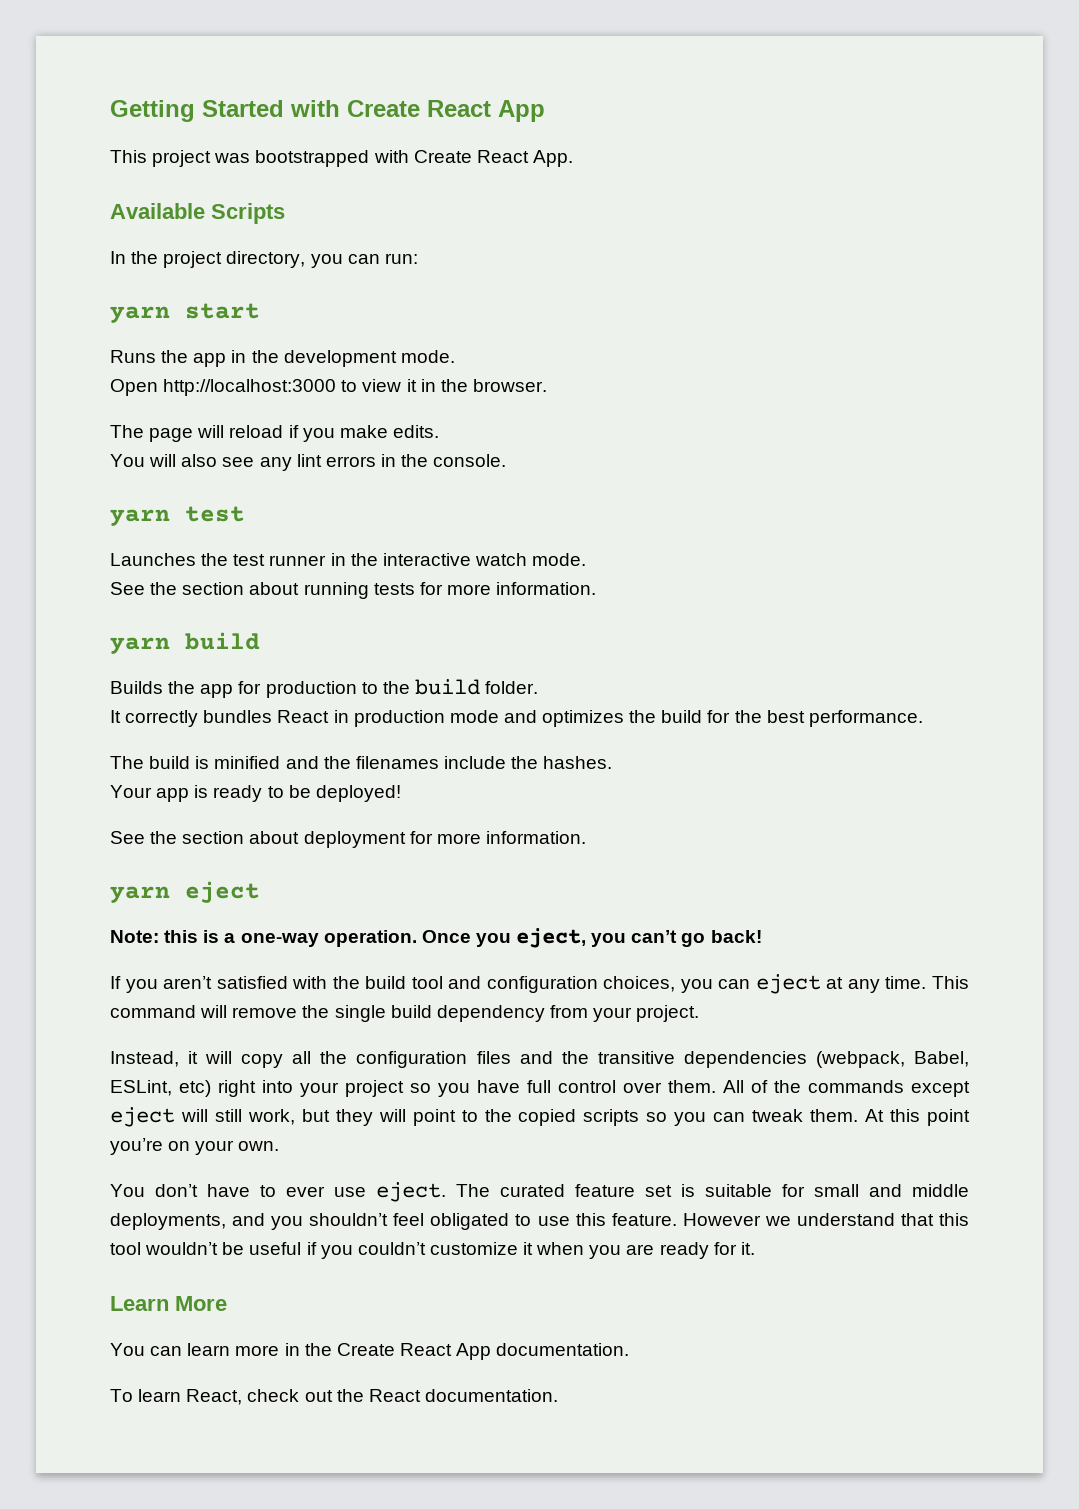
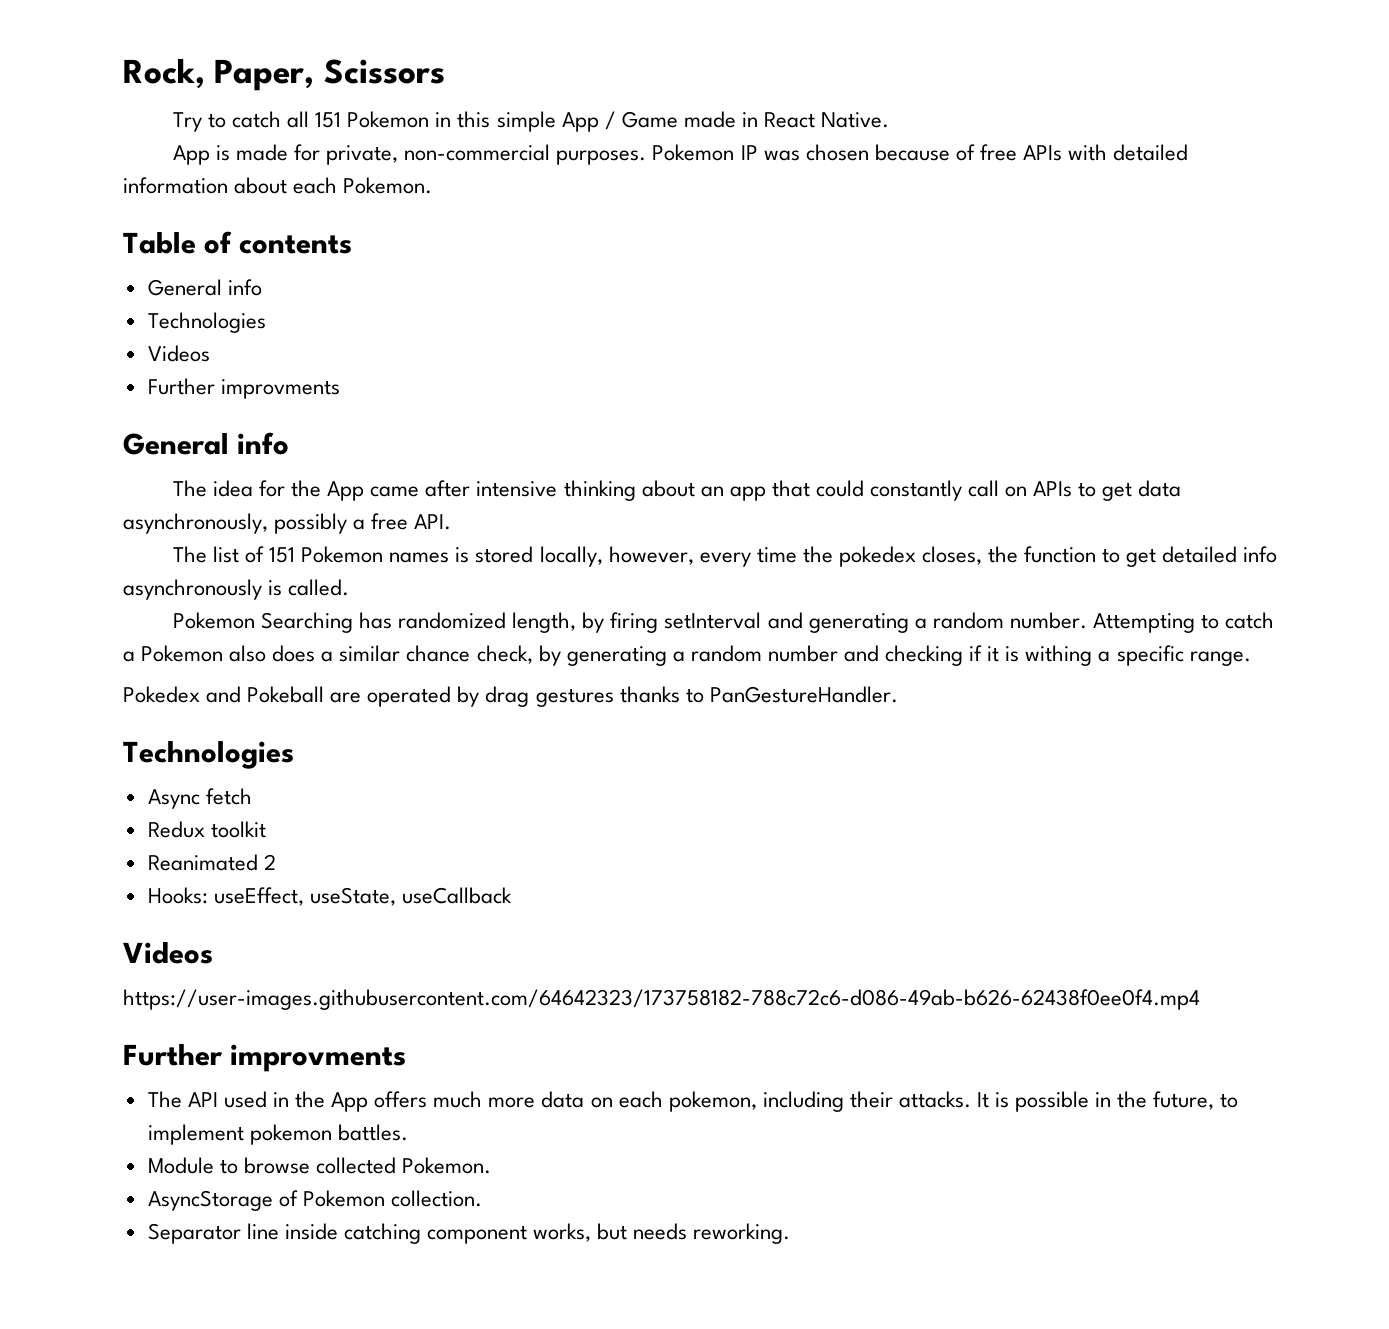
[110,100,545,122] [110,150,573,167] [110,203,285,224] [110,251,418,268] [110,303,260,323] [110,350,455,367] [110,379,547,396] [110,425,439,442] [110,454,507,471] [110,506,245,526] [110,553,587,566] [110,582,597,599] [110,632,260,654] [110,679,539,698] [110,710,923,727] [110,756,613,769] [110,785,401,802] [110,831,586,848] [110,881,260,903] [110,928,762,948] [110,974,969,994] [110,1005,700,1022] [110,1051,969,1068] [110,1080,970,1097] [110,1107,970,1127] [110,1138,280,1155] [110,1182,969,1202] [110,1213,969,1230] [110,1242,755,1259] [110,1296,227,1311] [110,1343,630,1360] [110,1389,558,1405] Getting Started with Create React App // This project was bootstrapped with Create React App. // Available Scripts // In the project directory, you can run: // yarn start // Runs the app in the development mode. // Open http://localhost:3000 to view it in the browser. // The page will reload if you make edits. // You will also see any lint errors in the console. // yarn test // Launches the test runner in the interactive watch mode. // See the section about running tests for more information. // yarn build // Builds the app for production to the build folder. // It correctly bundles React in production mode and optimizes the build for the best performance. // The build is minified and the filenames include the hashes. // Your app is ready to be deployed! // See the section about deployment for more information. // yarn eject // Note: this is a one-way operation. Once you eject, you can’t go back! // If you aren’t satisfied with the build tool and configuration choices, you can eject at any time. This command will remove the single build dependency from your project. // Instead, it will copy all the configuration files and the transitive dependencies (webpack, Babel, ESLint, etc) right into your project so you have full control over them. All of the commands except eject will still work, but they will point to the copied scripts so you can tweak them. At this point you’re on your own. // You don’t have to ever use eject. The curated feature set is suitable for small and middle deployments, and you shouldn’t feel obligated to use this feature. However we understand that this tool wouldn’t be useful if you couldn’t customize it when you are ready for it. // Learn More // You can learn more in the Create React App documentation. // To learn React, check out the React documentation. -> [123,58,445,91] [172,111,890,132] [172,144,1189,165] [123,177,433,194] [123,231,353,254] [147,279,262,296] [147,312,266,333] [147,345,210,362] [147,378,340,399] [123,432,290,455] [172,480,1182,501] [123,513,452,534] [172,546,1278,567] [123,579,350,600] [172,612,1275,633] [123,645,1251,666] [123,686,898,707] [123,741,294,769] [147,788,252,809] [147,821,266,838] [147,854,276,871] [147,887,512,906] [123,942,213,964] [123,989,1200,1010] [123,1044,407,1072] [147,1091,1239,1112] [147,1124,408,1145] [147,1157,492,1174] [147,1190,482,1211] [147,1223,791,1244] Rock, Paper, Scissors // Try to catch all 151 Pokemon in this simple App / Game made in React Native. // App is made for private, non-commercial purposes. Pokemon IP was chosen because of free APIs with detailed information about each Pokemon. // Table of contents // General info // Technologies // Videos // Further improvments // General info // The idea for the App came after intensive thinking about an app that could constantly call on APIs to get data asynchronously, possibly a free API. // The list of 151 Pokemon names is stored locally, however, every time the pokedex closes, the function to get detailed info asynchronously is called. // Pokemon Searching has randomized length, by firing setInterval and generating a random number. Attempting to catch a Pokemon also does a similar chance check, by generating a random number and checking if it is withing a specific range. // Pokedex and Pokeball are operated by drag gestures thanks to PanGestureHandler. // Technologies // Async fetch // Redux toolkit // Reanimated 2 // Hooks: useEffect, useState, useCallback // Videos // https://user-images.githubusercontent.com/64642323/173758182-788c72c6-d086-49ab-b626-62438f0ee0f4.mp4 // Further improvments // The API used in the App offers much more data on each pokemon, including their attacks. It is possible in the future, to implement pokemon battles. // Module to browse collected Pokemon. // AsyncStorage of Pokemon collection. // Separator line inside catching component works, but needs reworking.

